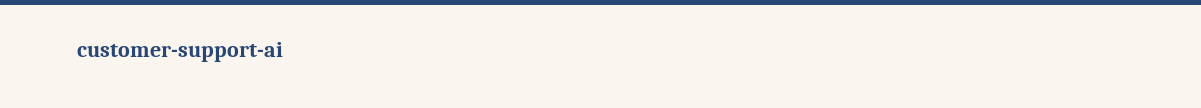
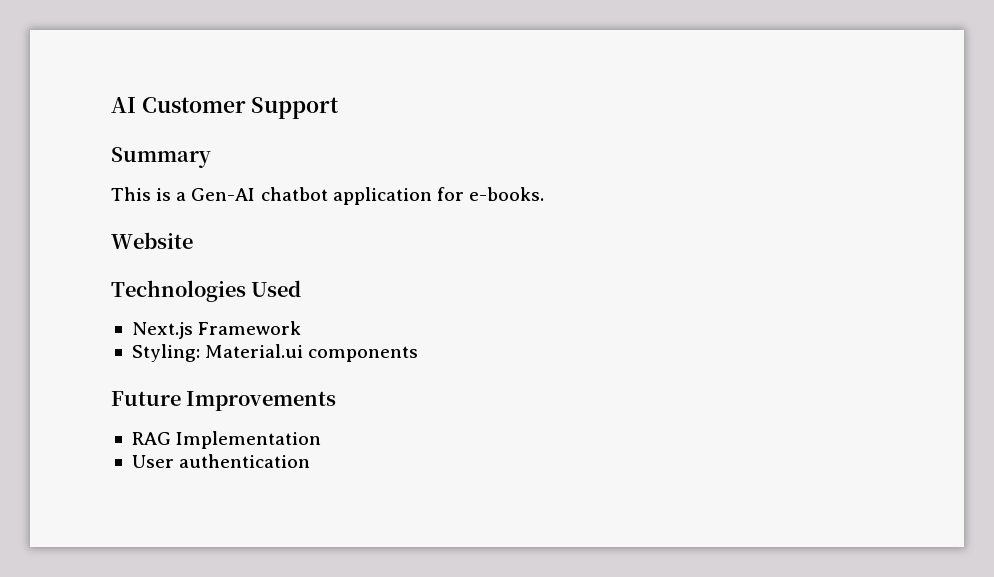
[77,42,283,62] customer-support-ai -> [111,97,340,119] [111,147,211,168] [111,187,544,205] [111,232,193,249] [111,280,302,302] [131,321,302,339] [131,344,419,362] [111,391,337,411] [131,431,322,449] [131,454,311,468] AI Customer Support // Summary // This is a Gen-AI chatbot application for e-books. // Website // Technologies Used // Next.js Framework // Styling: Material.ui components // Future Improvements // RAG Implementation // User authentication

